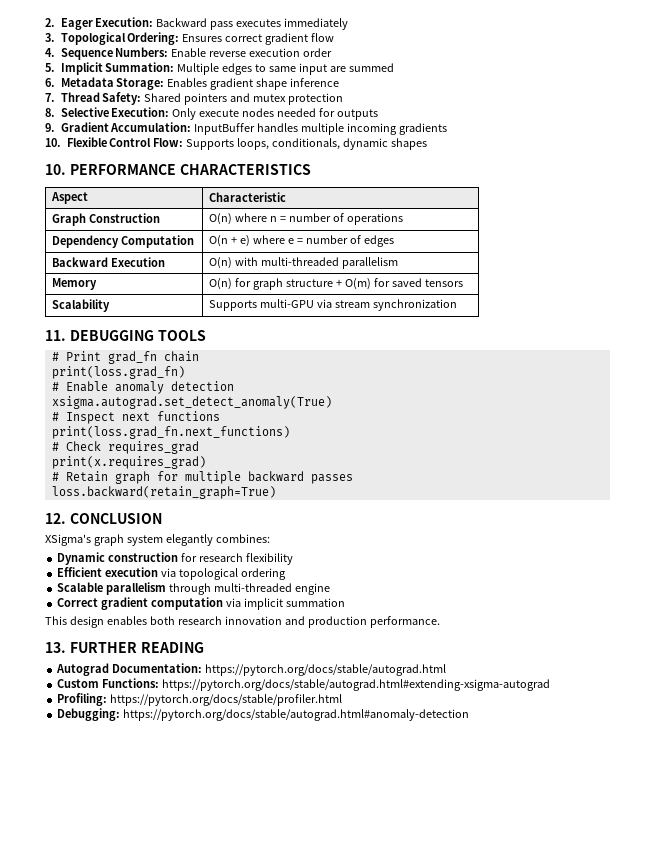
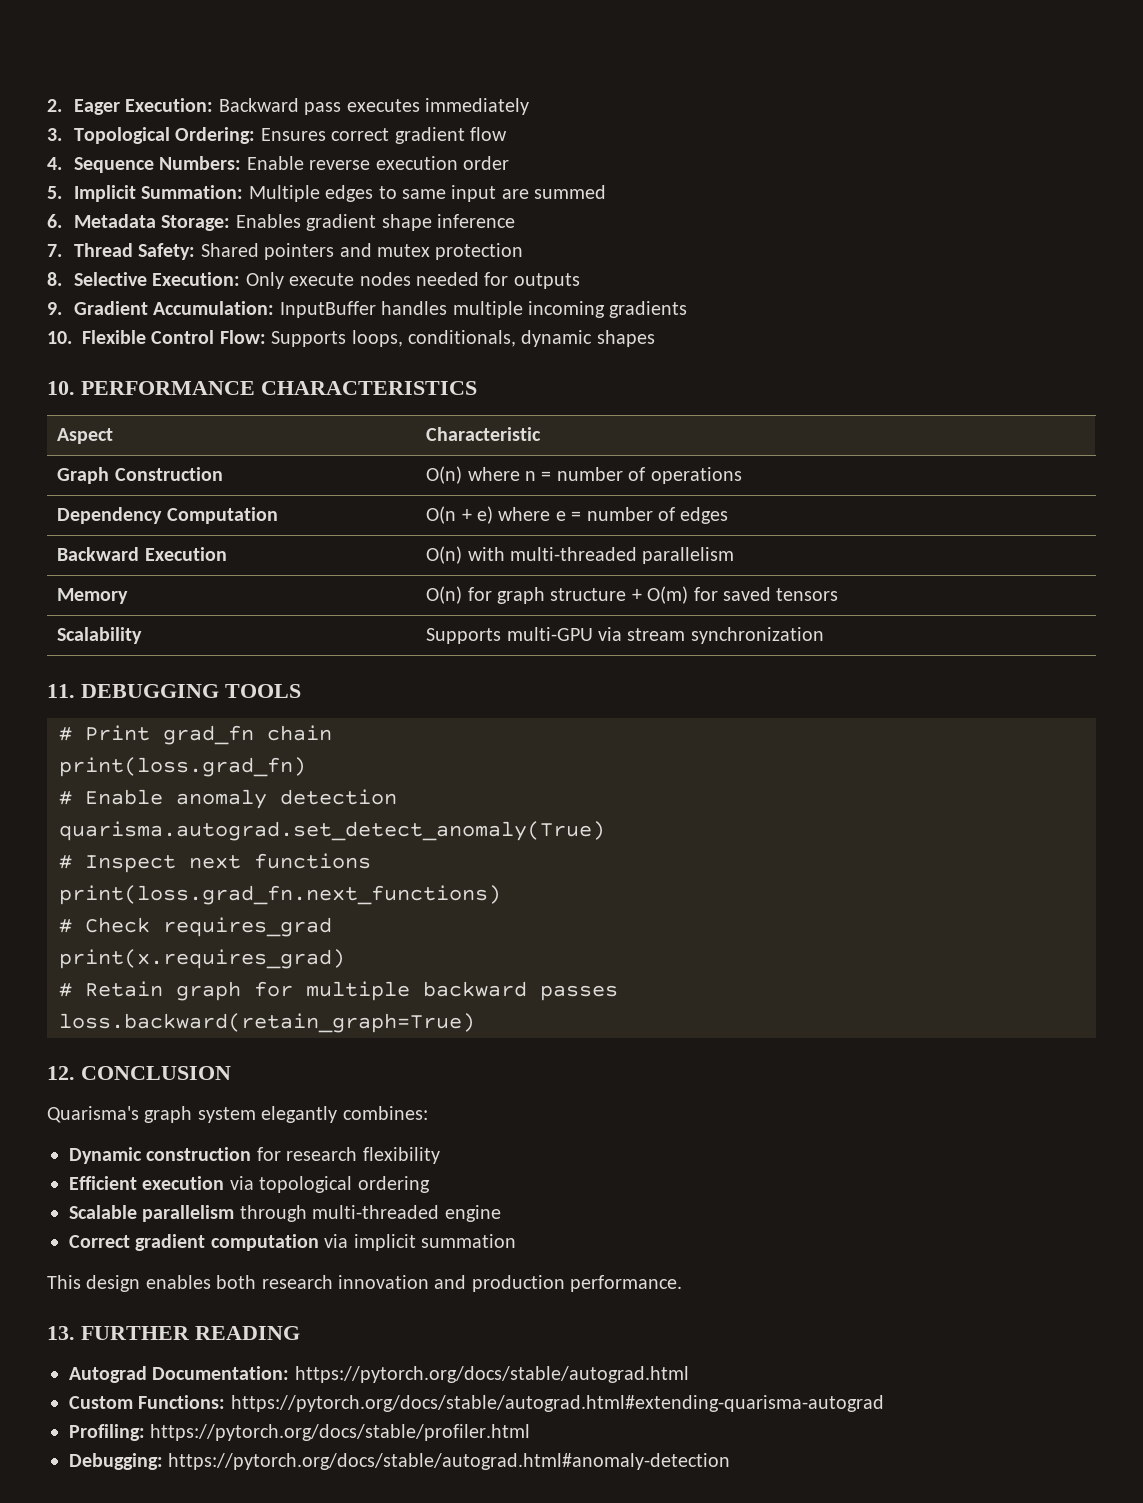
[51,396,332,409] xsigma.autograd.set_detect_anomaly(True) -> [59,821,605,841] quarisma.autograd.set_detect_anomaly(True)
[45,534,91,546] XSigma's -> [47,1106,139,1123] Quarisma's
[162,679,551,691] https://pytorch.org/docs/stable/autograd.html#extending-xsigma-autograd -> [230,1395,884,1412] https://pytorch.org/docs/stable/autograd.html#extending-quarisma-autograd

